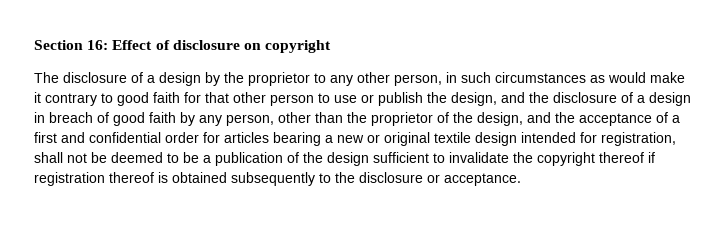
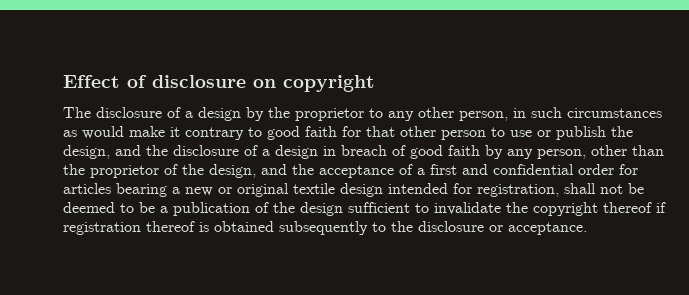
[34,40,109,50] Section 16: -> (63, 81) none

